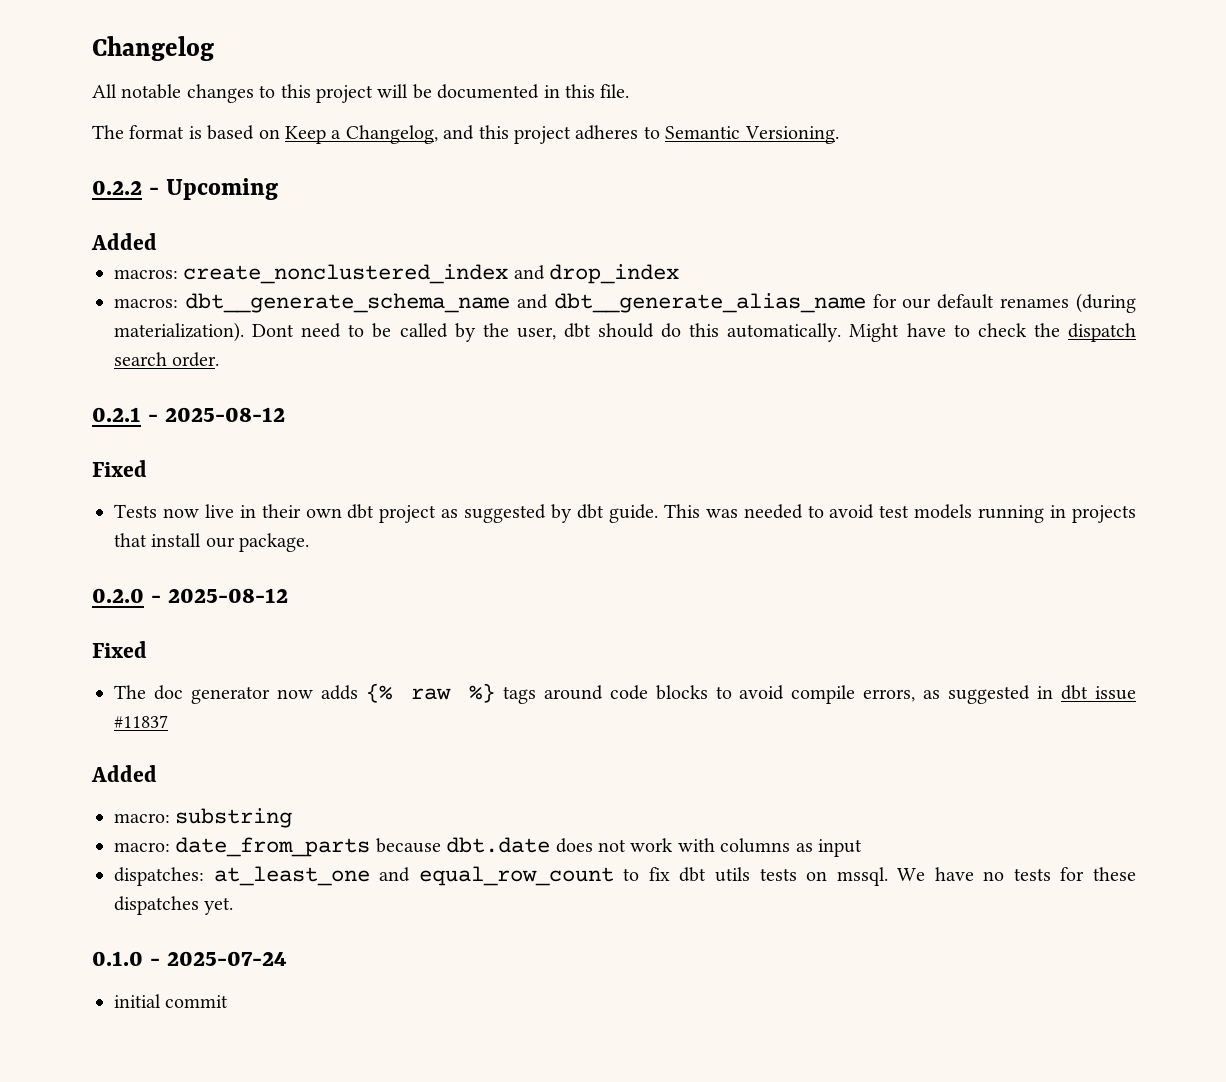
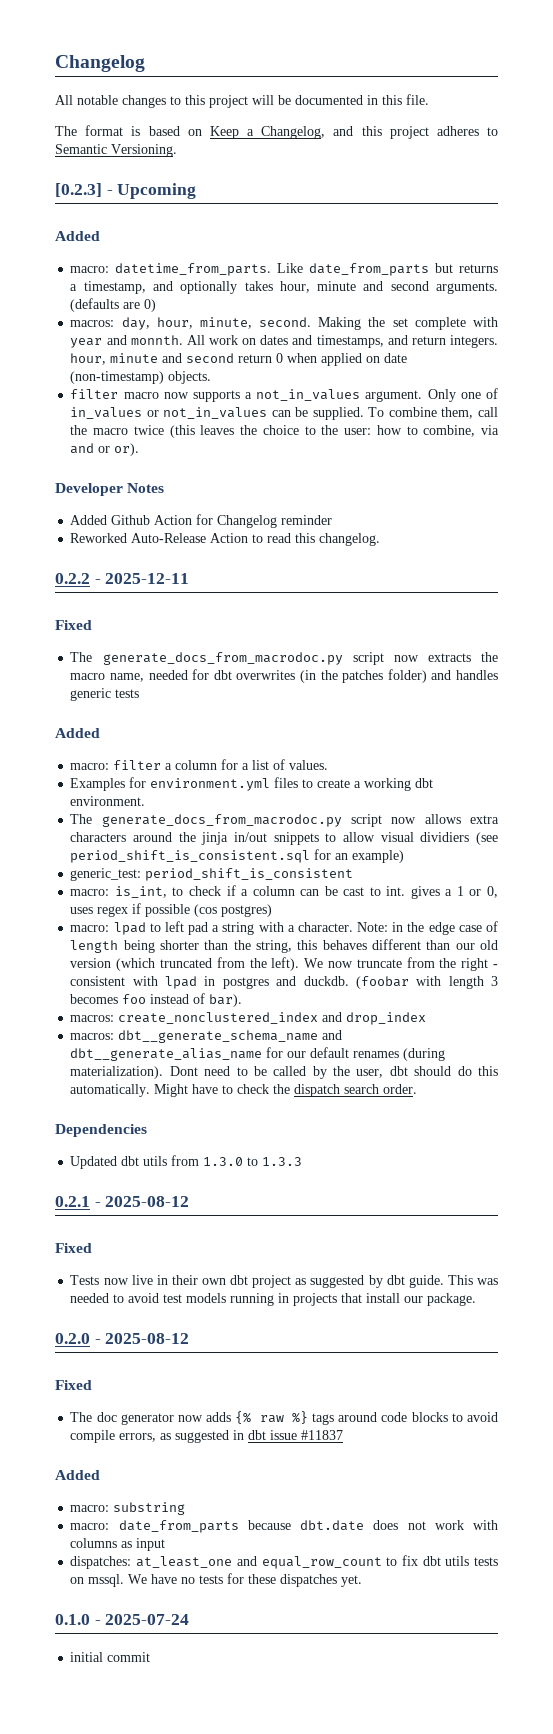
[92,180,142,195] 0.2.2 -> [55,183,102,197] [0.2.3]
(157, 241) none -> [70,263,499,276] [70,281,498,294] [70,298,157,312] [70,317,499,330] [70,335,498,348] [70,353,408,366] [70,371,212,384] [70,388,499,402] [70,407,499,420] [70,425,499,438] [70,443,140,456] [55,483,165,496] [70,514,333,528] [70,533,381,546] [55,573,190,584] [55,620,92,630] [70,652,498,665] [70,669,499,683] [70,688,140,701] [55,728,100,738] [70,759,329,770] [70,777,434,791] [70,796,146,806] [70,814,499,827] [70,832,499,845] [70,849,405,863] [70,868,354,881] [70,885,499,899] [70,903,273,917] [70,921,499,935] [70,939,498,953] [70,957,499,971] [70,976,499,989] [70,993,243,1007] // macro: datetime_from_parts. Like date_from_parts but returns a timestamp, and optionally takes hour, minute and second arguments. (defaults are 0) // macros: day, hour, minute, second. Making the set complete with year and monnth. All work on dates and timestamps, and return integers. hour, minute and second return 0 when applied on date (non-timestamp) objects. // filter macro now supports a not_in_values argument. Only one of in_values or not_in_values can be supplied. To combine them, call the macro twice (this leaves the choice to the user: how to combine, via and or or). // Developer Notes // Added Github Action for Changelog reminder // Reworked Auto-Release Action to read this changelog. // 0.2.2 - 2025-12-11 // Fixed // The generate_docs_from_macrodoc.py script now extracts the macro name, needed for dbt overwrites (in the patches folder) and handles generic tests // Added // macro: filter a column for a list of values. // Examples for environment.yml files to create a working dbt environment. // The generate_docs_from_macrodoc.py script now allows extra characters around the jinja in/out snippets to allow visual dividiers (see period_shift_is_consistent.sql for an example) // generic_test: period_shift_is_consistent // macro: is_int, to check if a column can be cast to int. gives a 1 or 0, uses regex if possible (cos postgres) // macro: lpad to left pad a string with a character. Note: in the edge case of length being shorter than the string, this behaves different than our old version (which truncated from the left). We now truncate from the right - consistent with lpad in postgres and duckdb. (foobar with length 3 becomes foo instead of bar).
(220, 359) none -> [55,1124,147,1137] [70,1155,303,1169] // Dependencies // Updated dbt utils from 1.3.0 to 1.3.3

